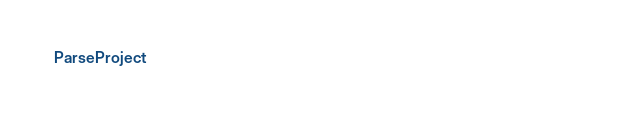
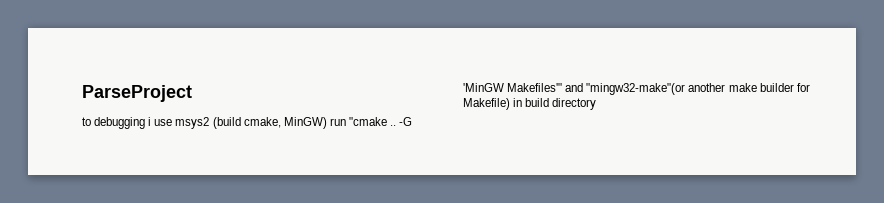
(147, 58) none -> [82,117,413,129] [463,83,810,95] [463,98,597,110] // to debugging i use msys2 (build cmake, MinGW) run "cmake .. -G 'MinGW Makefiles'" and "mingw32-make"(or another make builder for Makefile) in build directory

